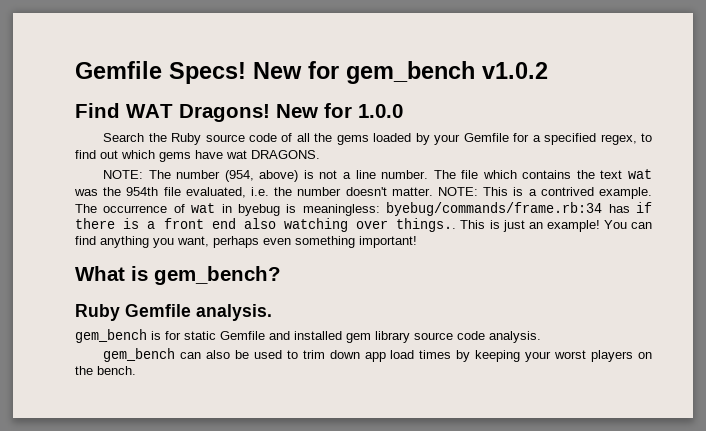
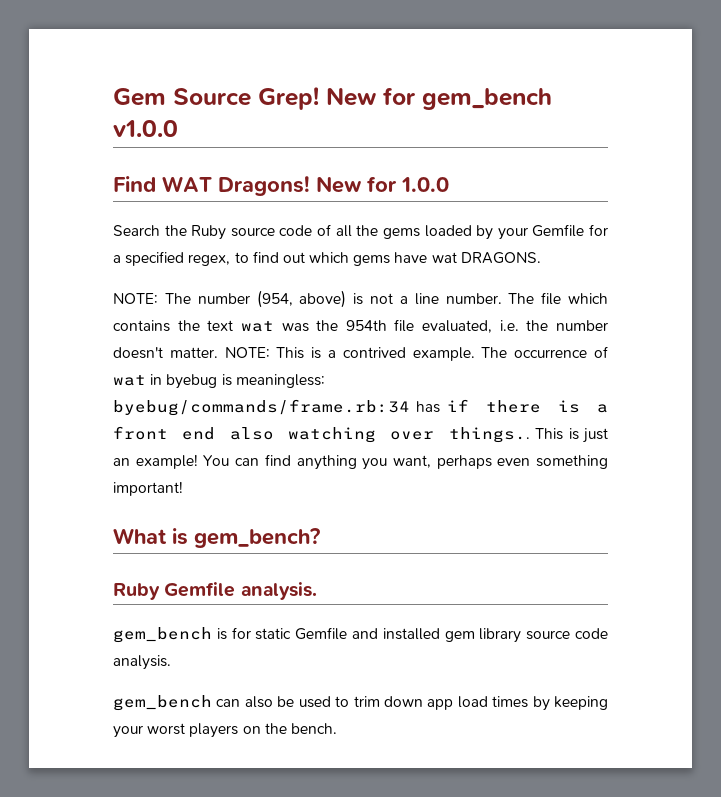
[75,61,246,84] Gemfile Specs! -> [113,87,319,110] Gem Source Grep!
[482,62,548,79] v1.0.2 -> [113,120,178,137] v1.0.0

